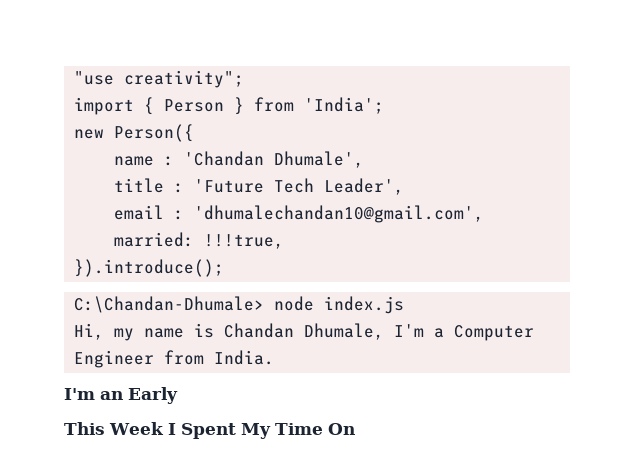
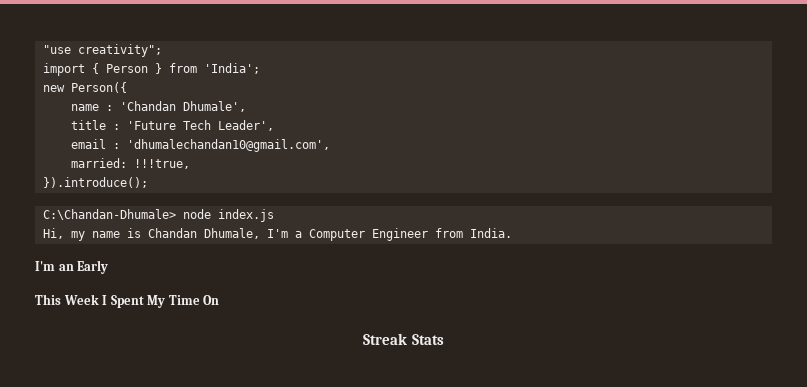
(355, 429) none -> [363,333,444,345] // Streak Stats

